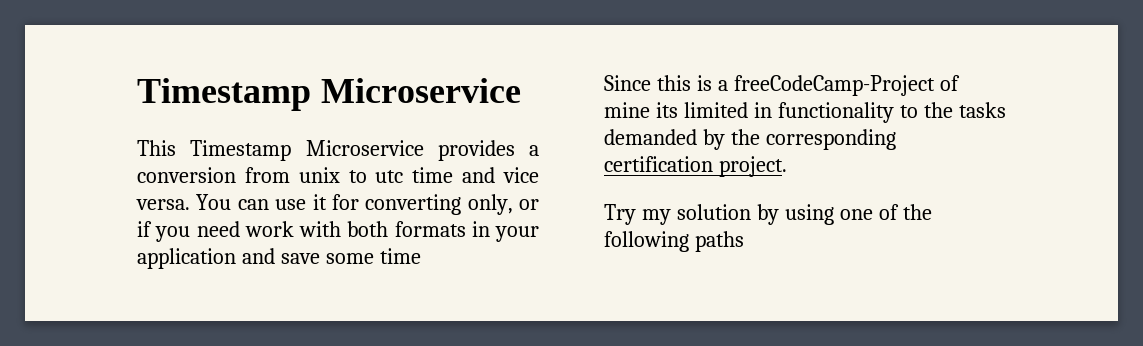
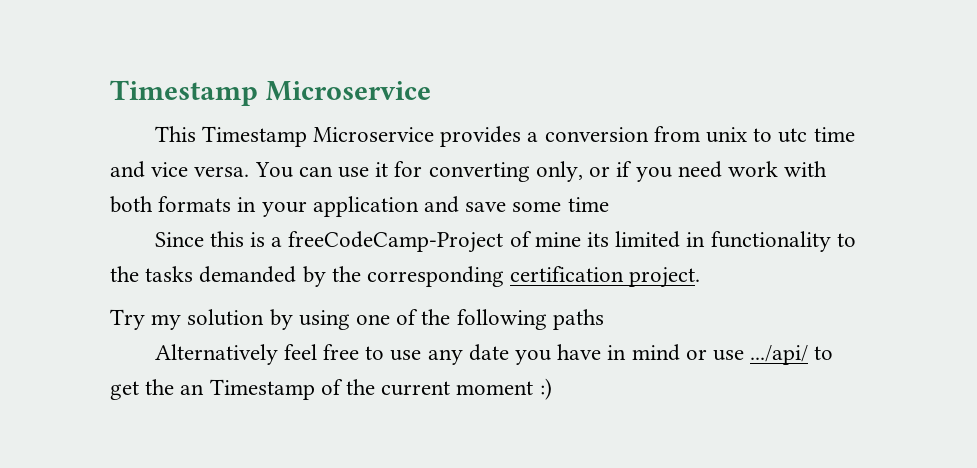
(744, 241) none -> [154,344,834,365] [110,378,552,400] // Alternatively feel free to use any date you have in mind or use .../api/ to get the an Timestamp of the current moment :)

